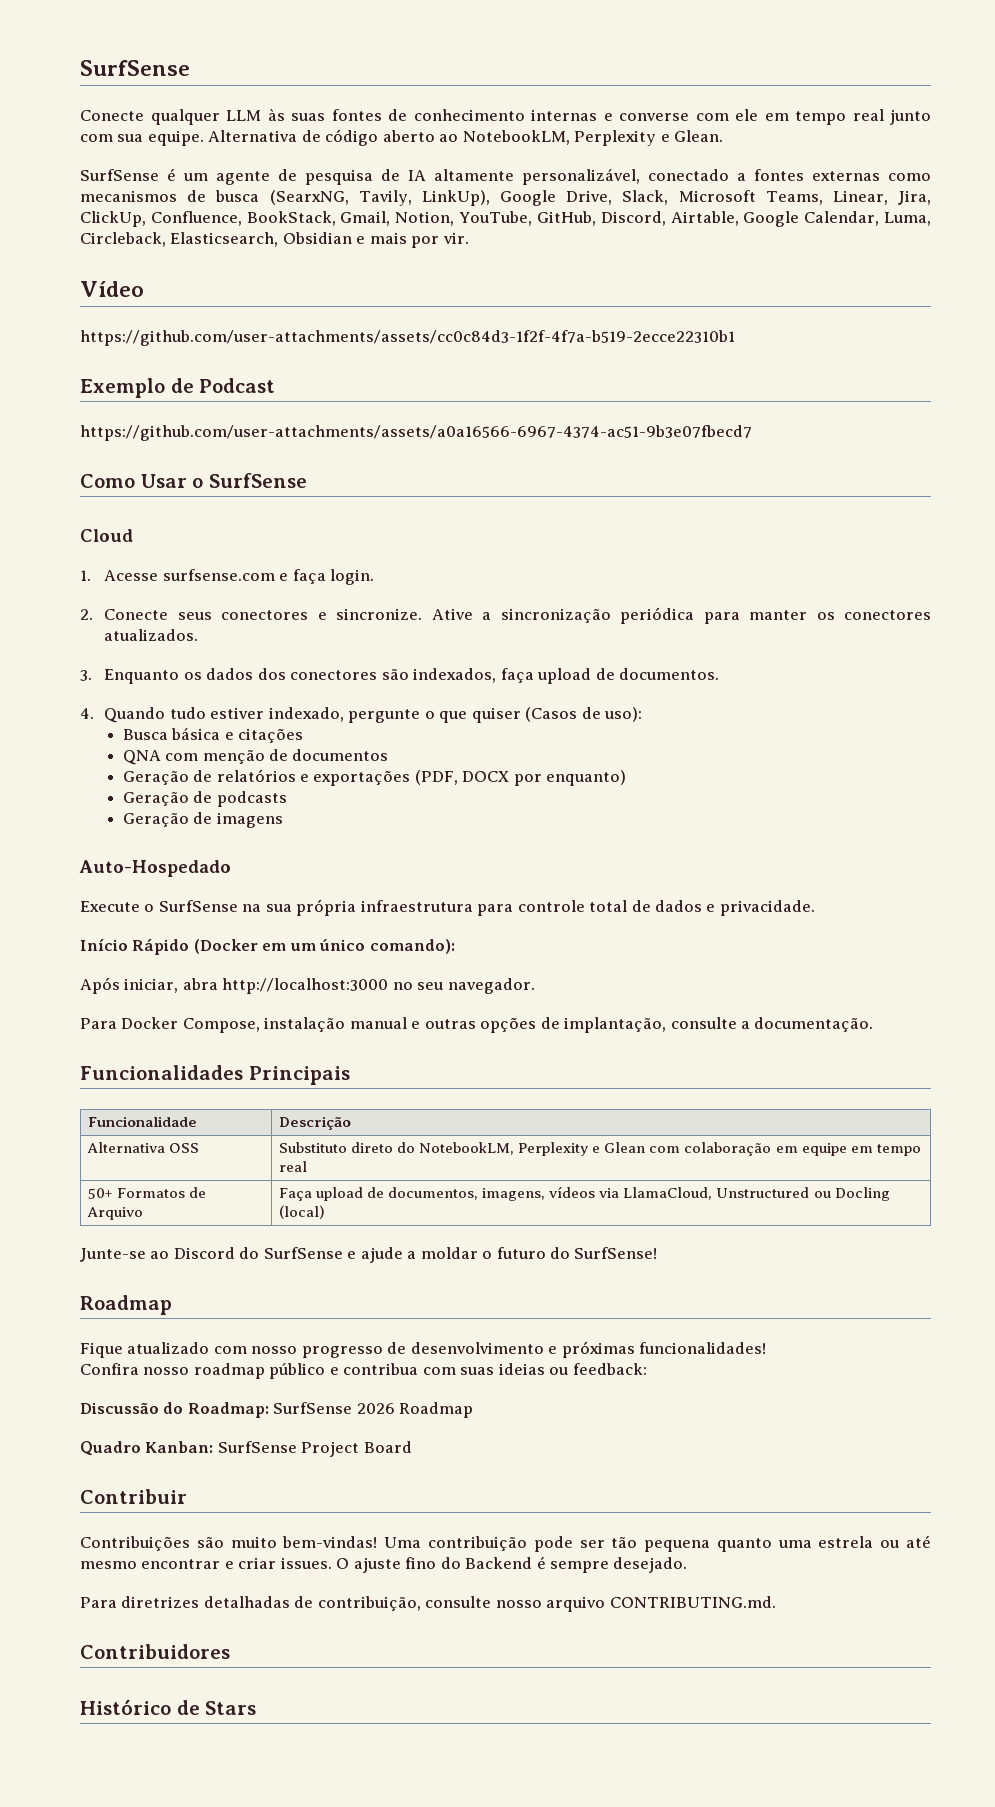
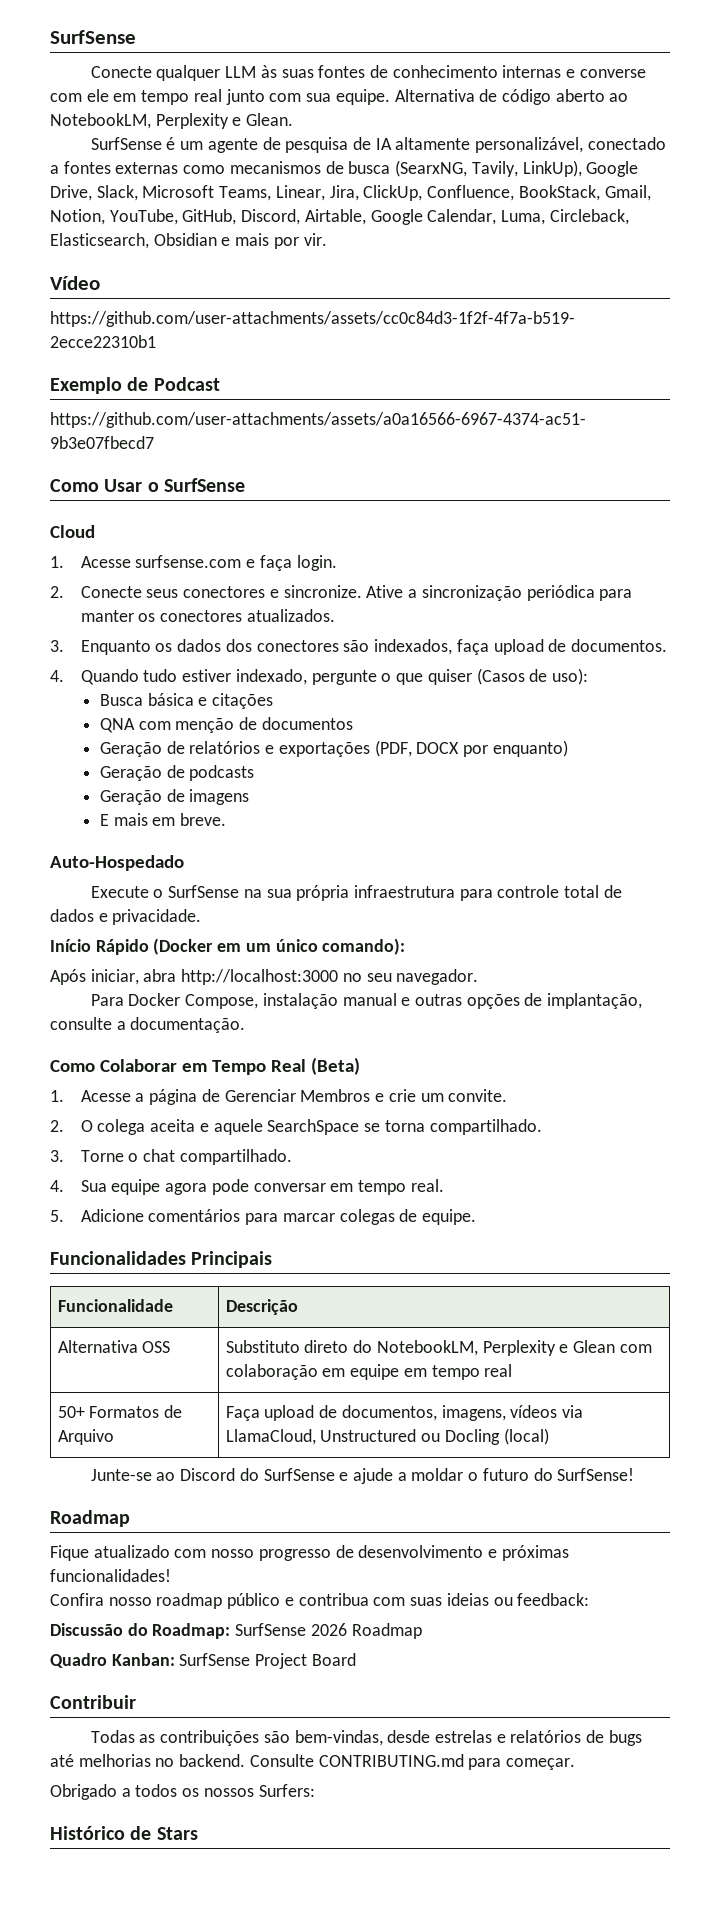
(283, 820) none -> [99,813,227,826] // E mais em breve.
(874, 1024) none -> [50,1057,360,1075] [50,1089,508,1105] [50,1119,542,1135] [50,1149,292,1165] [50,1179,444,1195] [50,1209,477,1225] // Como Colaborar em Tempo Real (Beta) // 1. Acesse a página de Gerenciar Membros e crie um convite. // 2. O colega aceita e aquele SearchSpace se torna compartilhado. // 3. Torne o chat compartilhado. // 4. Sua equipe agora pode conversar em tempo real. // 5. Adicione comentários para marcar colegas de equipe.
[80,1535,932,1552] [80,1556,688,1573] [80,1596,776,1612] [80,1644,230,1659] Contribuições são muito bem-vindas! Uma contribuição pode ser tão pequena quanto uma estrela ou até mesmo encontrar e criar issues. O ajuste fino do Backend é sempre desejado. // Para diretrizes detalhadas de contribuição, consulte nosso arquivo CONTRIBUTING.md. // Contribuidores -> [90,1730,642,1746] [50,1754,576,1770] [50,1784,315,1800] Todas as contribuições são bem-vindas, desde estrelas e relatórios de bugs até melhorias no backend. Consulte CONTRIBUTING.md para começar. // Obrigado a todos os nossos Surfers:

